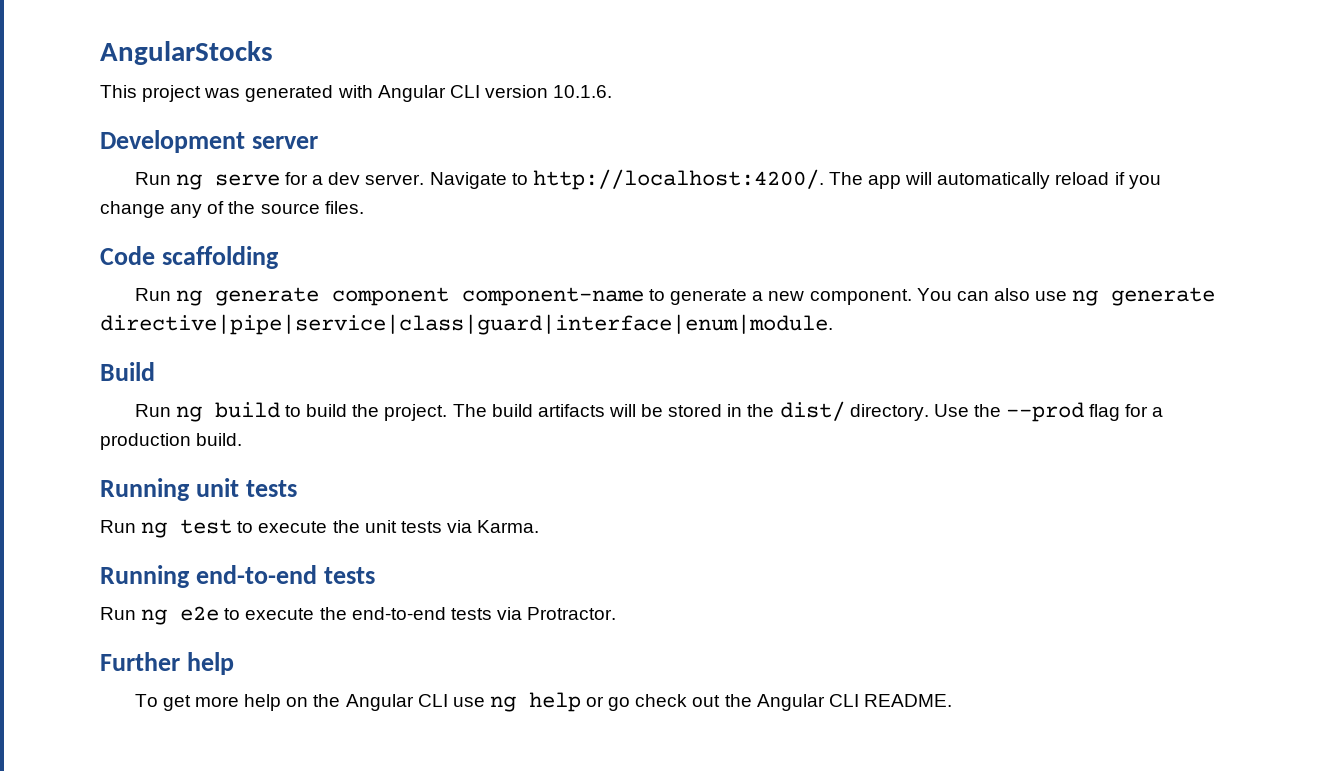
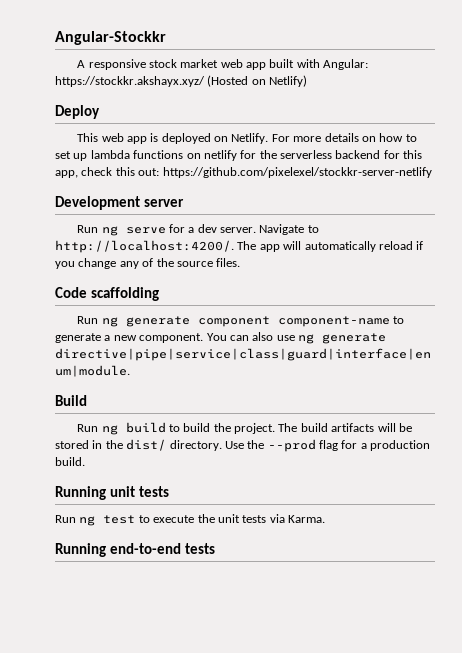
[100,41,273,65] [100,85,613,102] AngularStocks // This project was generated with Angular CLI version 10.1.6. -> [55,31,166,45] [77,59,369,70] [55,75,308,87] [55,105,100,119] [77,133,417,144] [55,150,423,161] [55,167,432,178] Angular-Stockkr // A responsive stock market web app built with Angular: https://stockkr.akshayx.xyz/ (Hosted on Netlify) // Deploy // This web app is deployed on Netlify. For more details on how to set up lambda functions on netlify for the serverless backend for this app, check this out: https://github.com/pixelexel/stockkr-server-netlify
[100,606,617,625] [100,652,234,675] [134,692,952,712] // Run ng e2e to execute the end-to-end tests via Protractor. // Further help // To get more help on the Angular CLI use ng help or go check out the Angular CLI README. -> (215, 548) none

